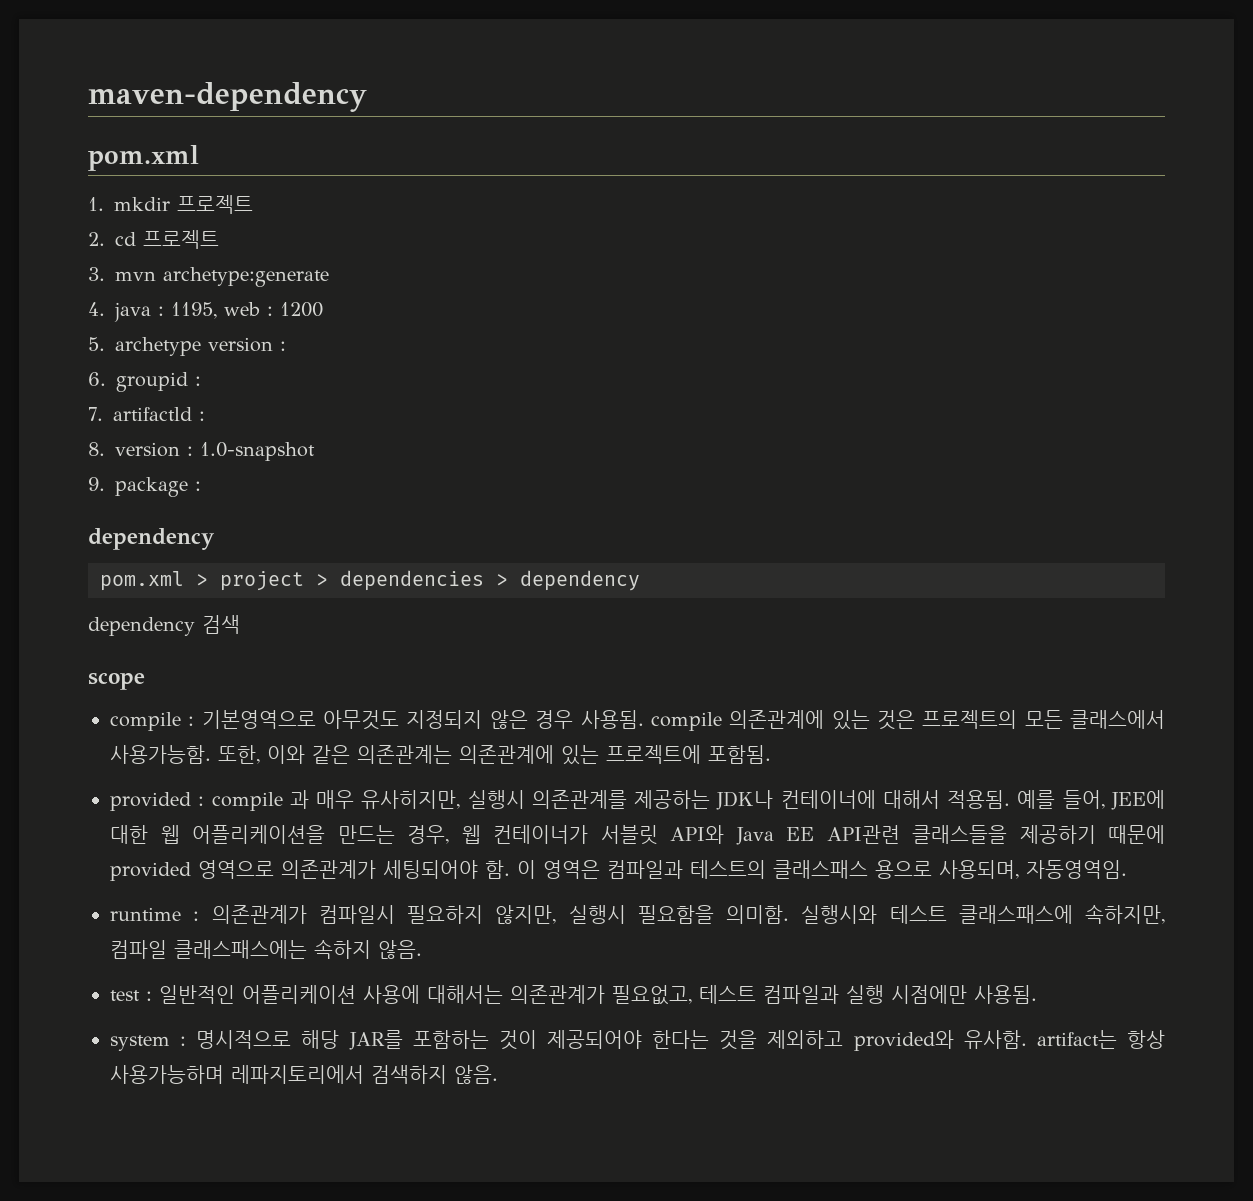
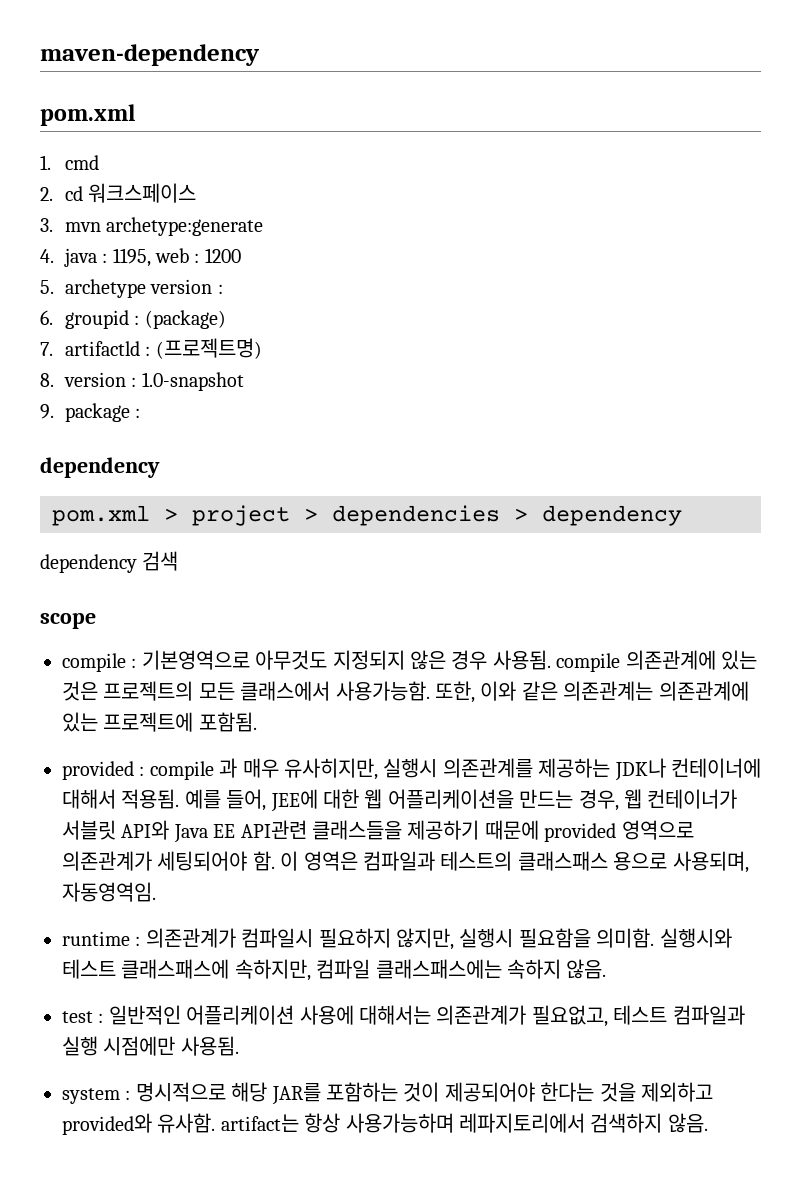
[114,195,253,214] mkdir 프로젝트 -> [64,155,99,170] cmd
[143,230,219,249] 프로젝트 -> [88,183,197,203] 워크스페이스
(201, 381) none -> [144,310,226,329] (package)
(205, 416) none -> [155,338,262,359] (프로젝트명)

